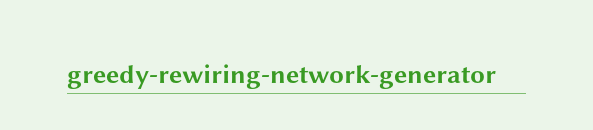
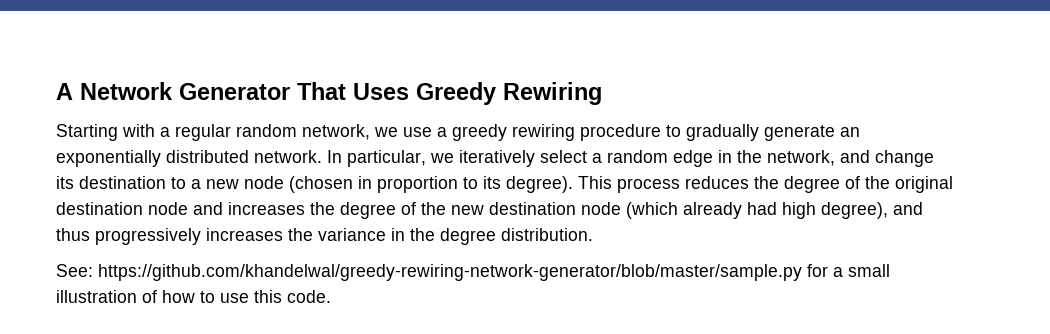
[67,64,496,89] greedy-rewiring-network-generator -> [56,82,602,105] [56,124,860,141] [56,150,934,167] [56,176,953,193] [56,202,923,219] [56,228,593,245] [56,264,890,281] [56,290,331,303] A Network Generator That Uses Greedy Rewiring // Starting with a regular random network, we use a greedy rewiring procedure to gradually generate an exponentially distributed network. In particular, we iteratively select a random edge in the network, and change its destination to a new node (chosen in proportion to its degree). This process reduces the degree of the original destination node and increases the degree of the new destination node (which already had high degree), and thus progressively increases the variance in the degree distribution. // See: https://github.com/khandelwal/greedy-rewiring-network-generator/blob/master/sample.py for a small illustration of how to use this code.

